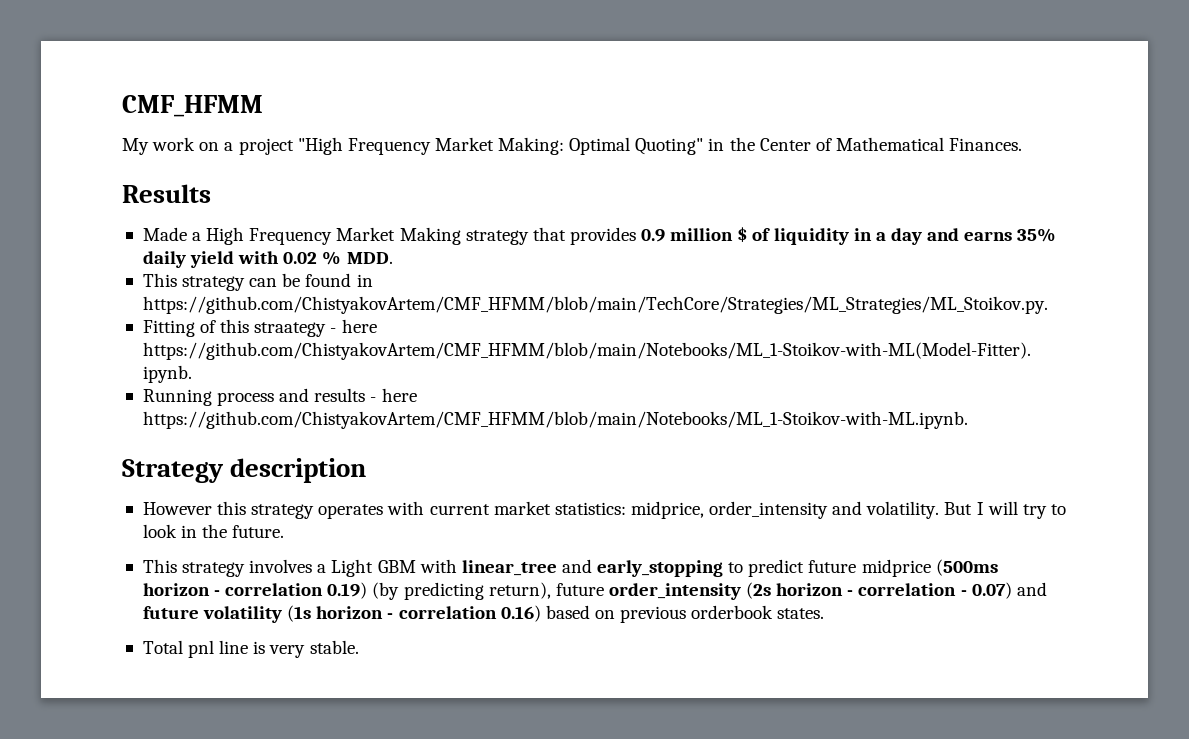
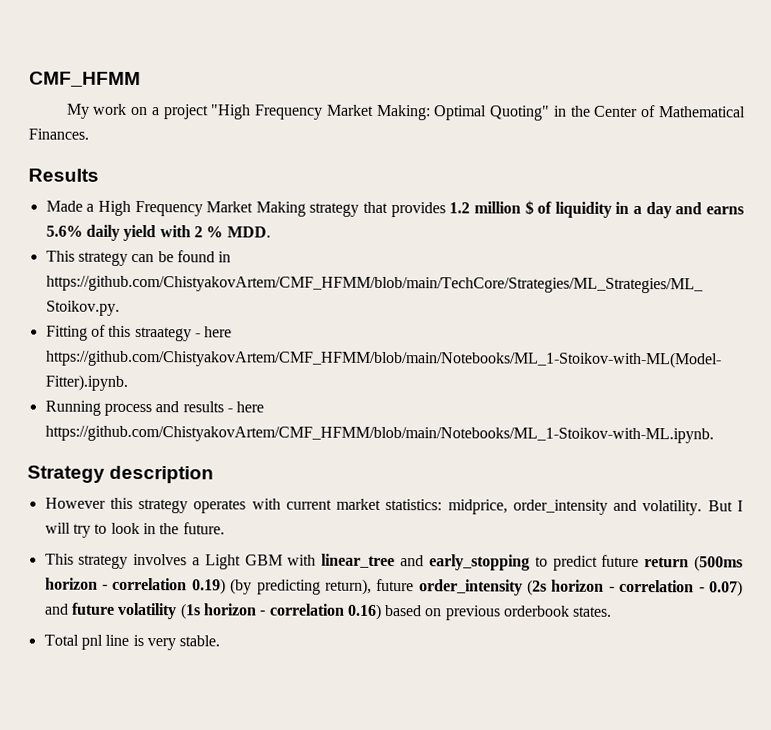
[641,229,666,242] 0.9 -> [449,202,471,214] 1.2
[1017,228,1057,242] 35% -> [45,225,83,237] 5.6%
[283,252,318,264] 0.02 -> [193,226,203,238] 2
[861,559,931,577] midprice -> [644,557,690,568] return

